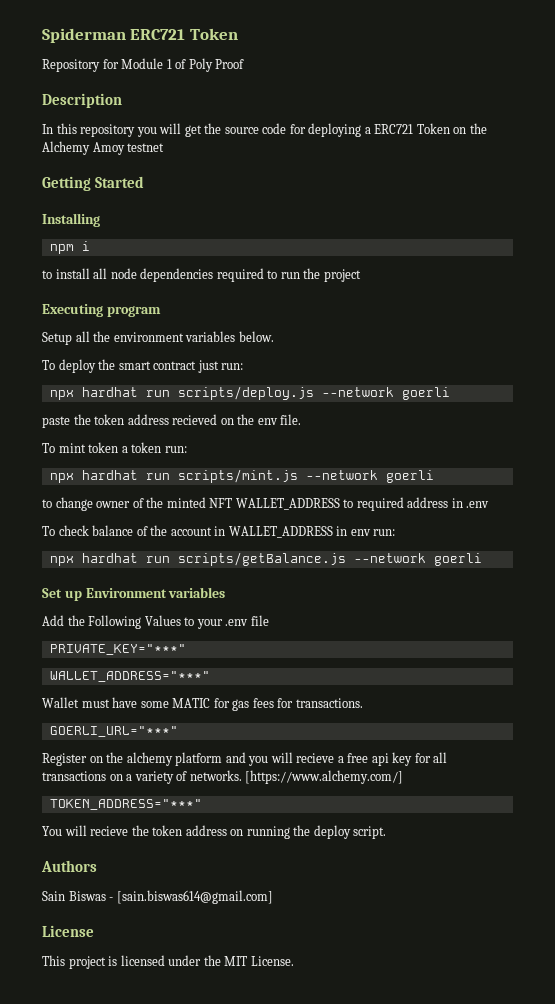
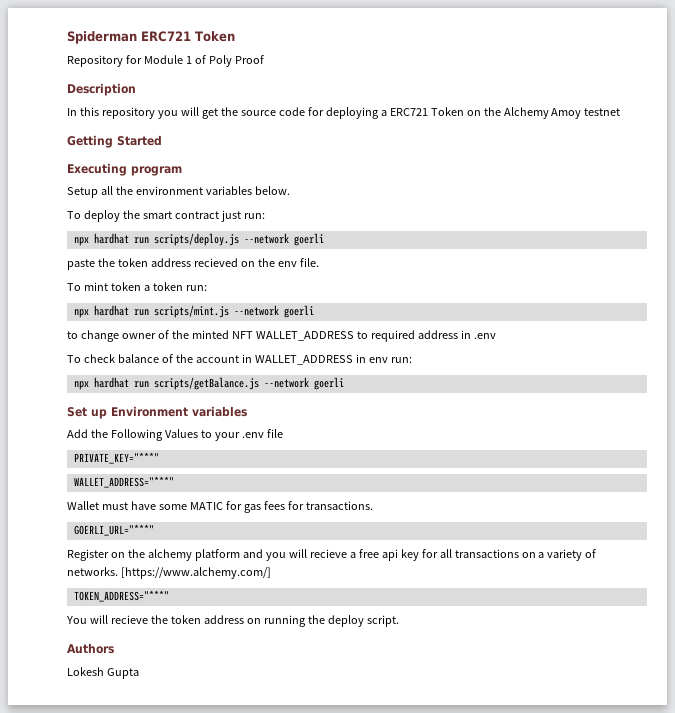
[42,213,100,227] [49,241,90,254] [42,268,361,282] // Installing // npm i // to install all node dependencies required to run the project -> (162, 140) none
[42,890,273,904] [42,925,94,937] [42,955,294,969] Sain Biswas - [sain.biswas614@gmail.com] // License // This project is licensed under the MIT License. -> [67,667,139,679] Lokesh Gupta

